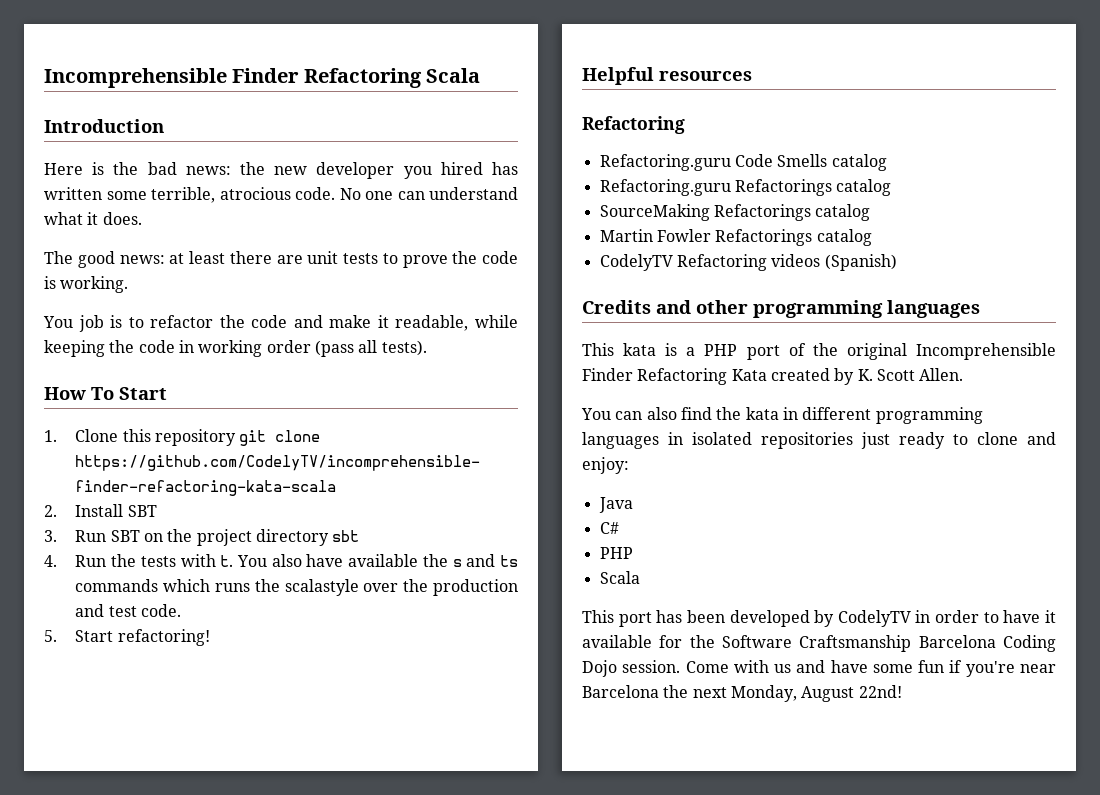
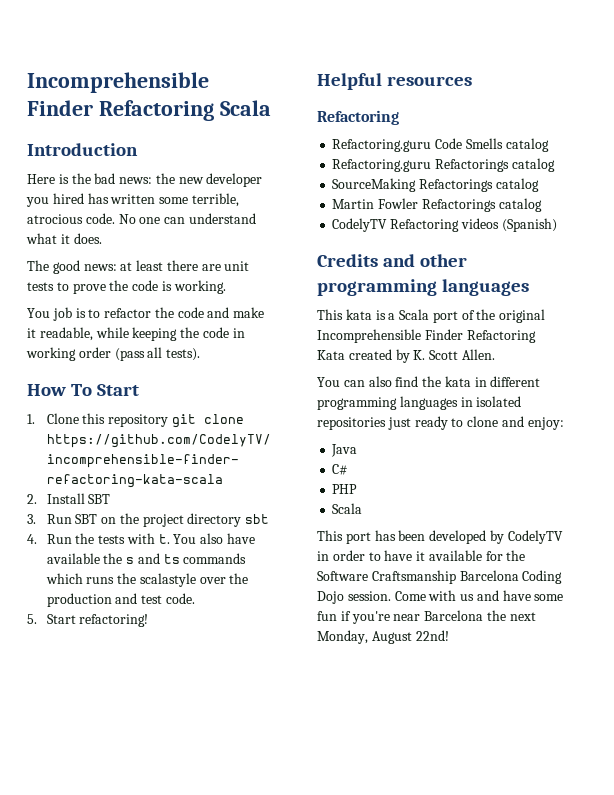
[704,344,738,356] PHP -> [399,309,430,320] Scala

